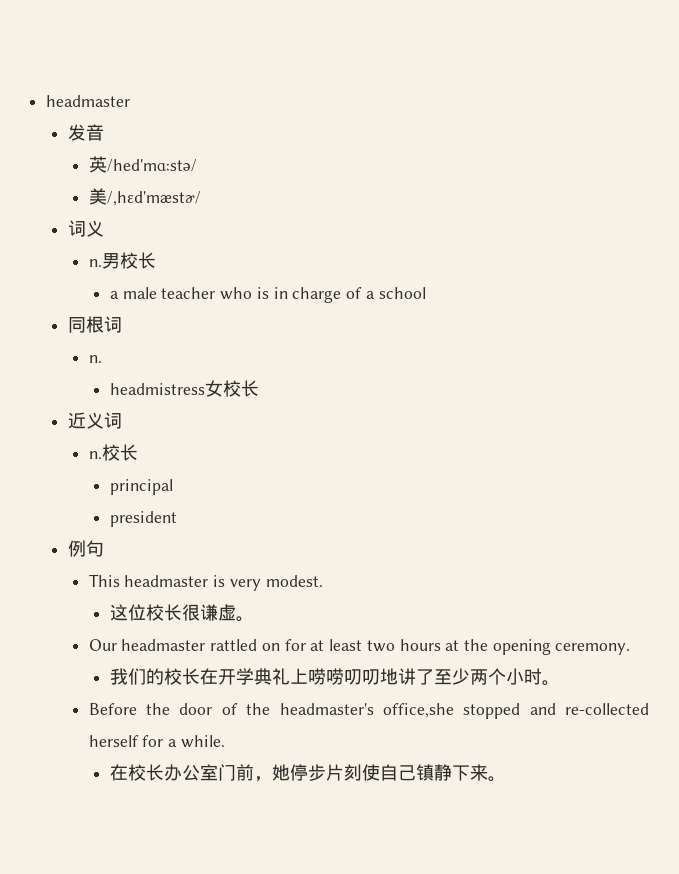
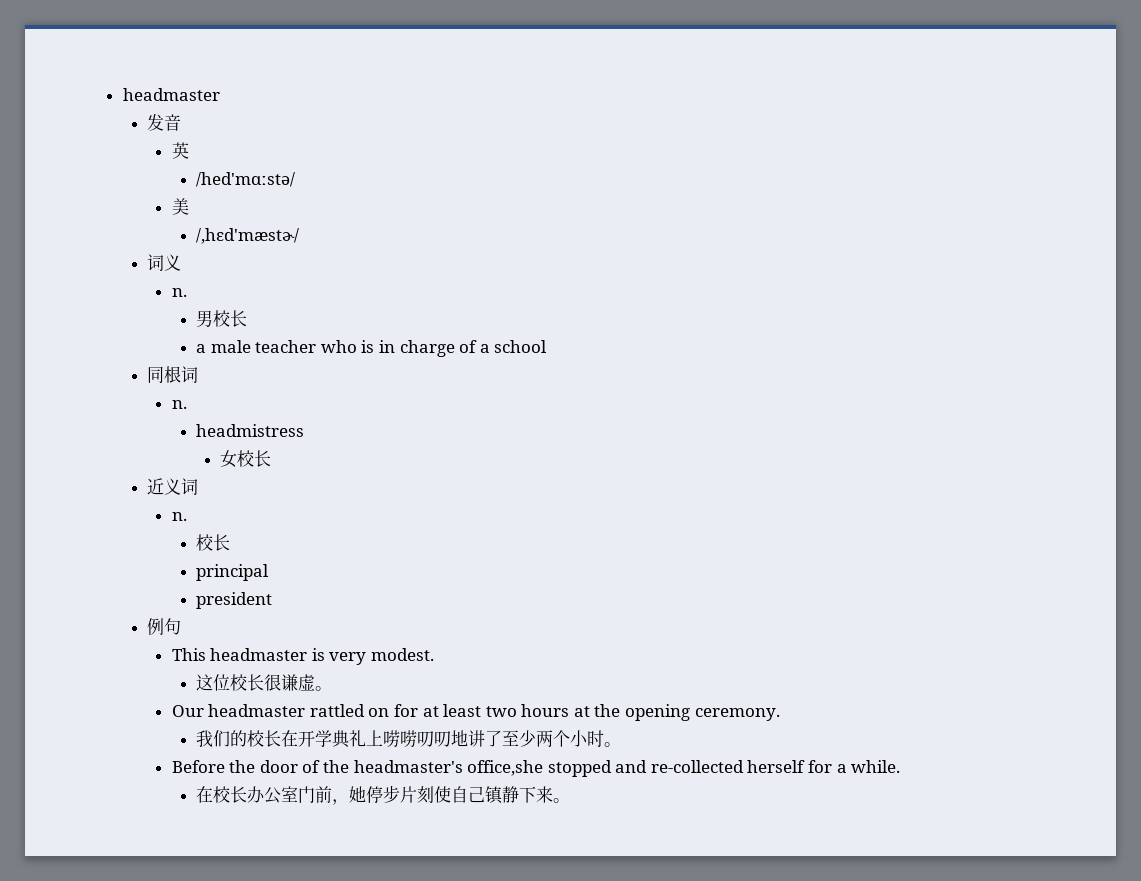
(107, 164) none -> (189, 150) //
(107, 196) none -> (189, 206) //
(102, 263) none -> (187, 292) //
(206, 389) none -> (305, 430) //
(102, 455) none -> (187, 516) //

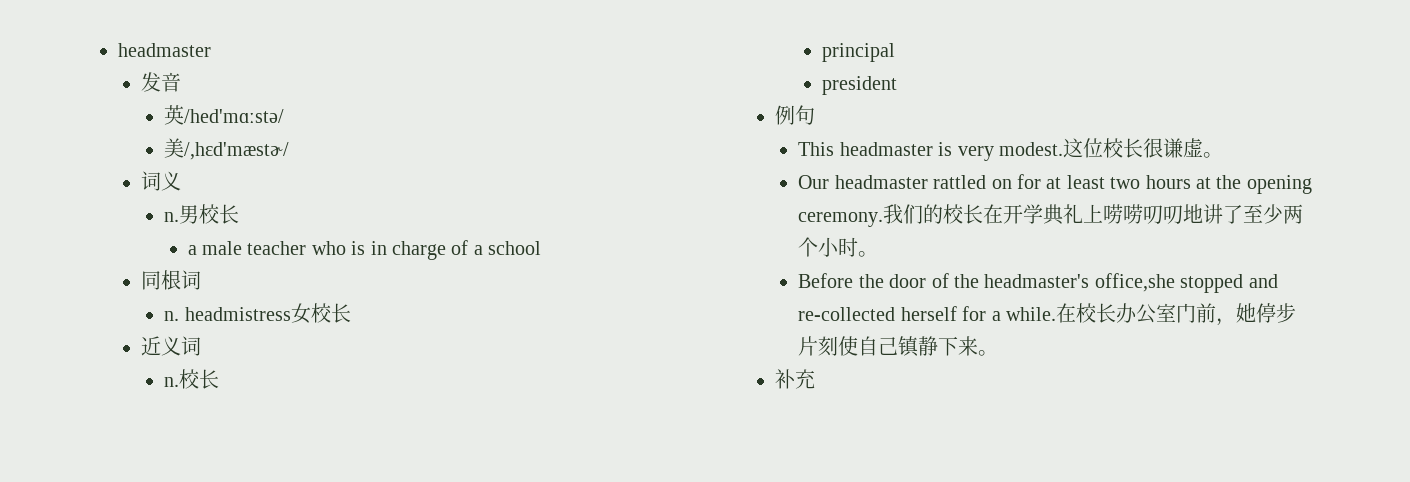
(189, 150) // -> (185, 115) none
(189, 206) // -> (185, 148) none
(187, 292) // -> (180, 217) none
(187, 404) // -> (180, 316) none
(305, 430) // -> (291, 314) none
(187, 516) // -> (180, 382) none
(434, 654) // -> (1063, 149) none
(780, 714) // -> (884, 219) none
(901, 766) // -> (1056, 314) none
(571, 800) none -> [775,369,816,389] // 补充

